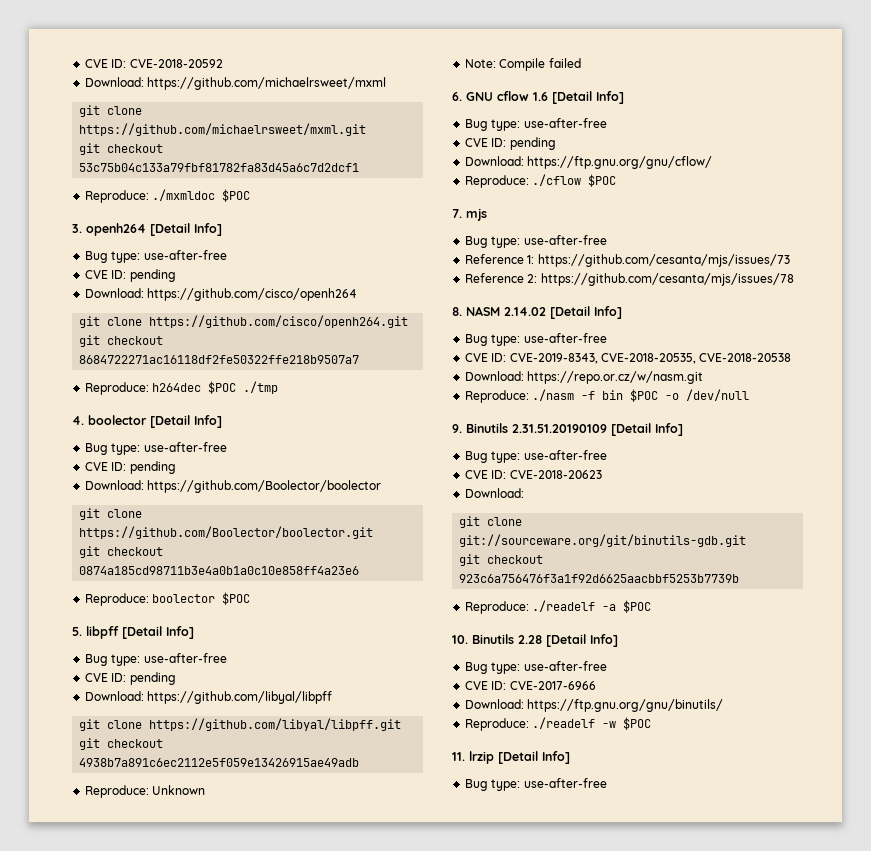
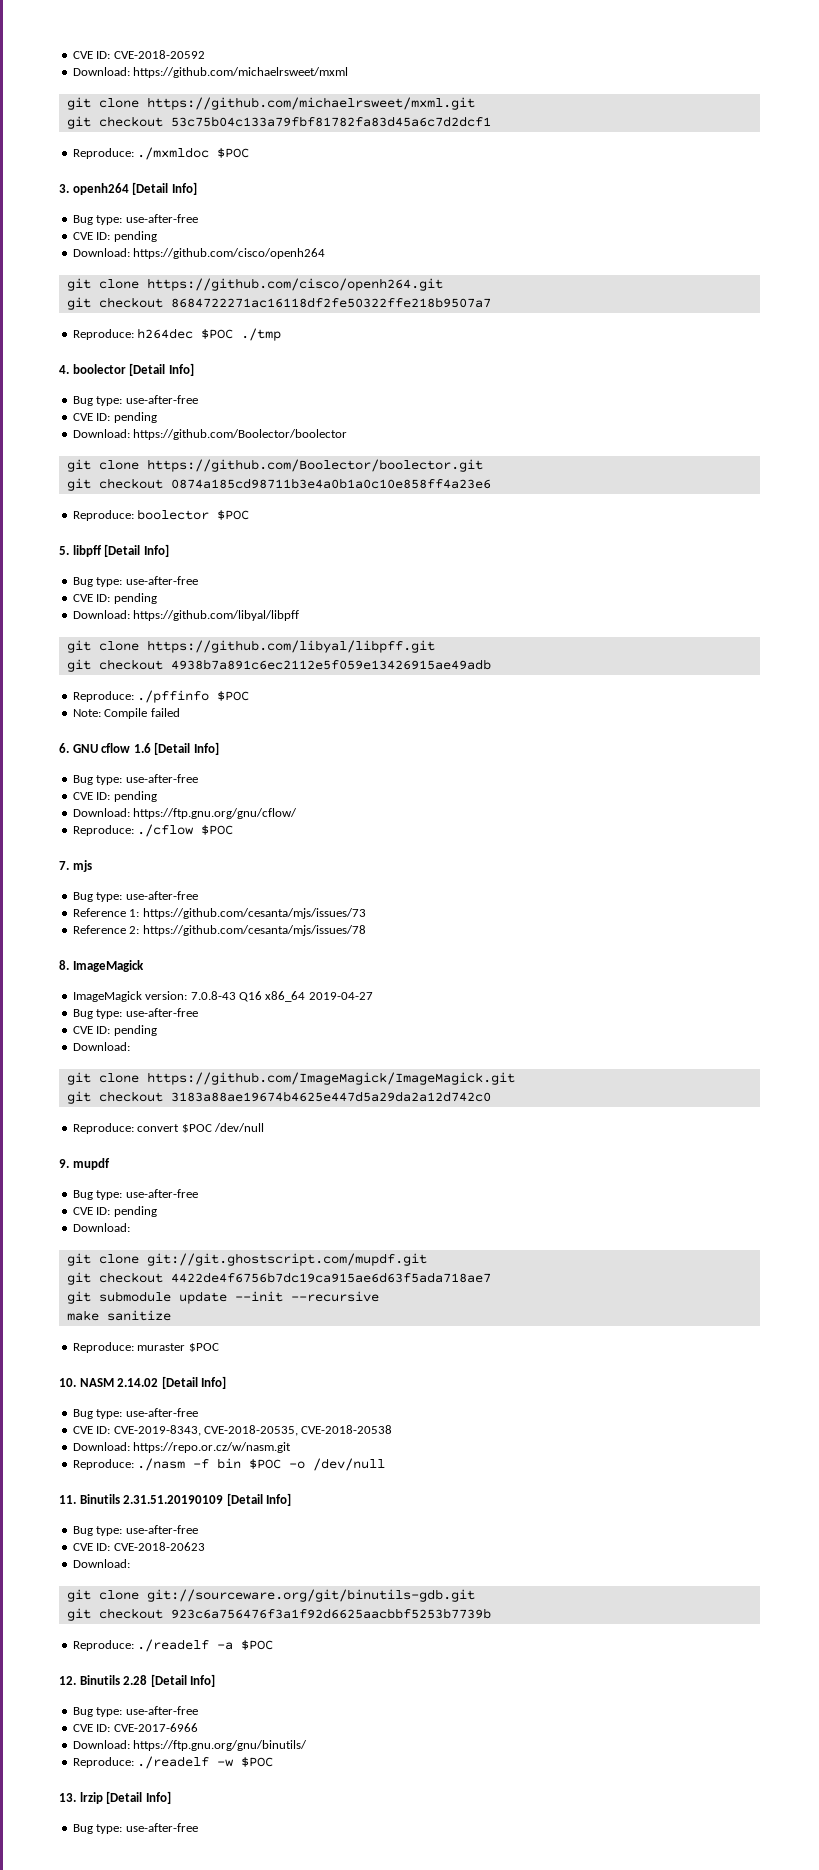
[152,785,206,795] Unknown -> [137,690,250,703] ./pffinfo $POC
(462, 311) none -> [72,960,144,972] [72,991,373,1002] [72,1008,198,1019] [72,1025,157,1036] [72,1042,130,1051] [66,1072,515,1085] [66,1091,491,1104] [72,1123,264,1134] [59,1158,110,1170] [72,1189,198,1200] [72,1206,157,1217] [72,1223,130,1232] [66,1253,427,1266] [66,1272,491,1285] [66,1291,379,1304] [66,1310,171,1321] [72,1342,219,1353] [59,1378,76,1387] ImageMagick // ImageMagick version: 7.0.8-43 Q16 x86_64 2019-04-27 // Bug type: use-after-free // CVE ID: pending // Download: // git clone https://github.com/ImageMagick/ImageMagick.git // git checkout 3183a88ae19674b4625e447d5a29da2a12d742c0 // Reproduce: convert $POC /dev/null // 9. mupdf // Bug type: use-after-free // CVE ID: pending // Download: // git clone git://git.ghostscript.com/mupdf.git // git checkout 4422de4f6756b7dc19ca915ae6d63f5ada718ae7 // git submodule update --init --recursive // make sanitize // Reproduce: muraster $POC // 10.
[452,424,462,433] 9. -> [59,1495,76,1504] 11.
[452,635,468,644] 10. -> [59,1676,76,1685] 12.
[452,752,465,761] 11. -> [59,1793,76,1802] 13.

